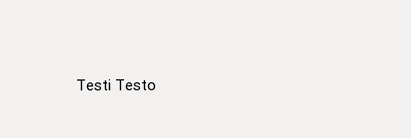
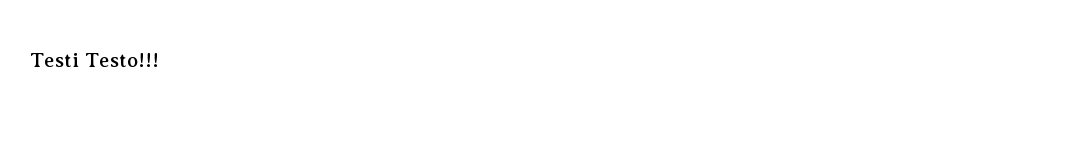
[115,79,158,91] Testo -> [84,53,159,67] Testo!!!

